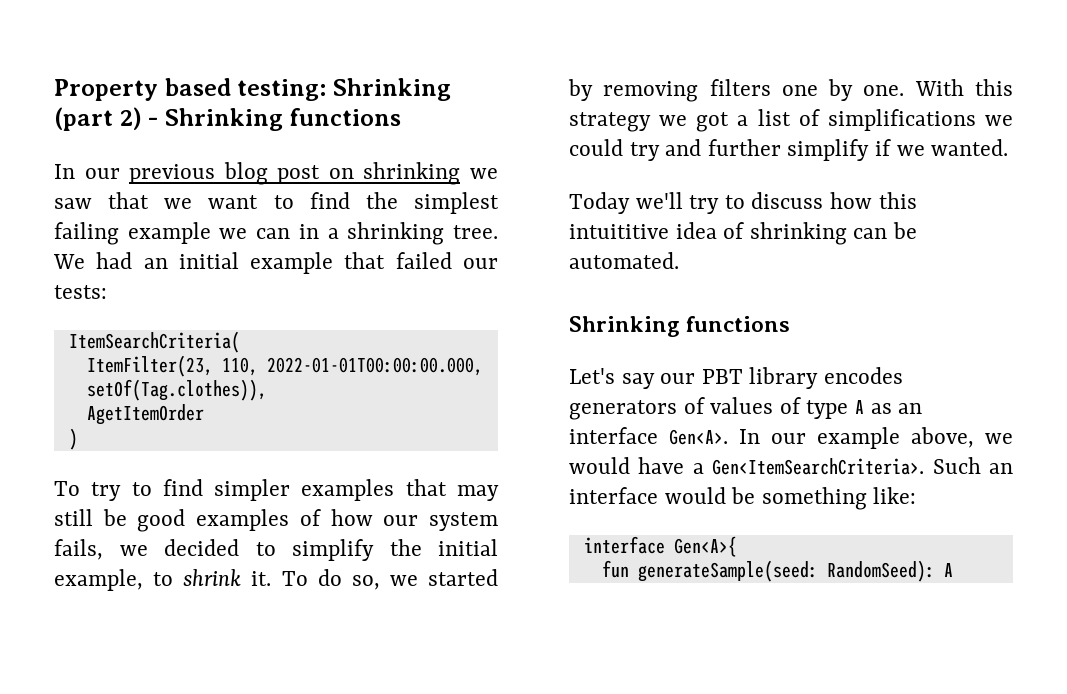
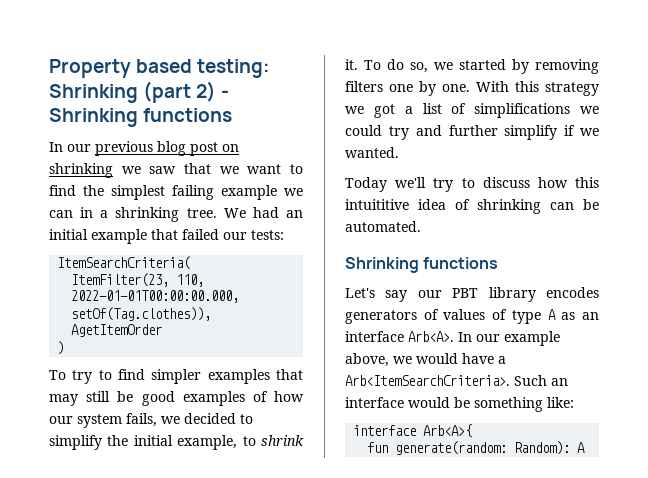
[669,429,728,445] Gen<A>. -> [408,331,454,342] Arb<A>.
[712,458,925,475] Gen<ItemSearchCriteria>. -> [345,375,510,386] Arb<ItemSearchCriteria>.
[673,536,737,557] Gen<A>{ -> [423,424,473,437] Arb<A>{
[637,560,935,582] generateSample(seed: RandomSeed): -> [395,441,571,455] generate(random: Random):

